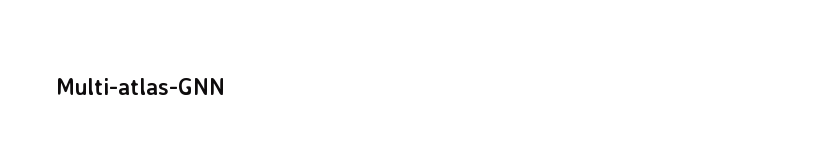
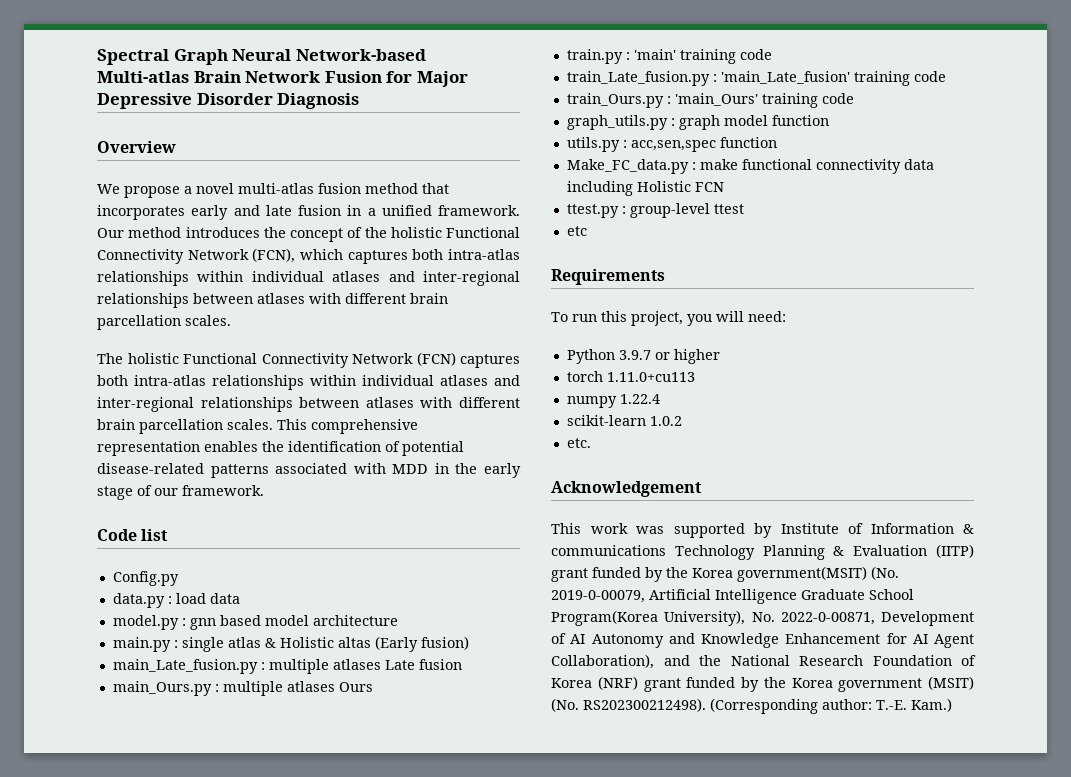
[56,78,225,95] Multi-atlas-GNN -> [97,49,426,65] [97,71,468,87] [97,93,360,109] [97,141,176,153] [97,183,449,198] [97,205,520,220] [97,227,520,242] [97,248,520,264] [97,271,520,286] [97,293,448,308] [97,315,231,330] [97,352,520,368] [97,375,520,390] [97,397,520,412] [97,419,418,434] [97,441,464,456] [97,463,521,478] [97,485,264,500] [97,529,169,541] [112,571,179,586] [112,593,240,608] [112,615,398,630] [112,636,469,652] [112,659,462,674] [112,681,373,696] [566,49,772,64] [566,71,946,86] [566,93,854,108] [566,115,829,130] [566,137,777,152] [566,159,934,174] [566,181,724,196] [566,203,744,218] [566,226,587,236] [551,269,665,285] [551,311,786,326] [566,349,720,364] [566,371,695,382] [566,394,660,408] [566,415,682,426] [566,438,591,448] [551,481,702,497] [551,523,974,538] [551,544,974,560] [551,566,899,582] [551,589,914,604] [551,610,974,626] [551,633,974,648] [551,654,976,669] [551,676,974,692] [551,698,952,714] Spectral Graph Neural Network-based Multi-atlas Brain Network Fusion for Major Depressive Disorder Diagnosis // Overview // We propose a novel multi-atlas fusion method that incorporates early and late fusion in a unified framework. Our method introduces the concept of the holistic Functional Connectivity Network (FCN), which captures both intra-atlas relationships within individual atlases and inter-regional relationships between atlases with different brain parcellation scales. // The holistic Functional Connectivity Network (FCN) captures both intra-atlas relationships within individual atlases and inter-regional relationships between atlases with different brain parcellation scales. This comprehensive representation enables the identification of potential disease-related patterns associated with MDD in the early stage of our framework. // Code list // Config.py // data.py : load data // model.py : gnn based model architecture // main.py : single atlas & Holistic altas (Early fusion) // main_Late_fusion.py : multiple atlases Late fusion // main_Ours.py : multiple atlases Ours // train.py : 'main' training code // train_Late_fusion.py : 'main_Late_fusion' training code // train_Ours.py : 'main_Ours' training code // graph_utils.py : graph model function // utils.py : acc,sen,spec function // Make_FC_data.py : make functional connectivity data including Holistic FCN // ttest.py : group-level ttest // etc // Requirements // To run this project, you will need: // Python 3.9.7 or higher // torch 1.11.0+cu113 // numpy 1.22.4 // scikit-learn 1.0.2 // etc. // Acknowledgement // This work was supported by Institute of Information & communications Technology Planning & Evaluation (IITP) grant funded by the Korea government(MSIT) (No. 2019-0-00079, Artificial Intelligence Graduate School Program(Korea University), No. 2022-0-00871, Development of AI Autonomy and Knowledge Enhancement for AI Agent Collaboration), and the National Research Foundation of Korea (NRF) grant funded by the Korea government (MSIT) (No. RS202300212498). (Corresponding author: T.-E. Kam.)

